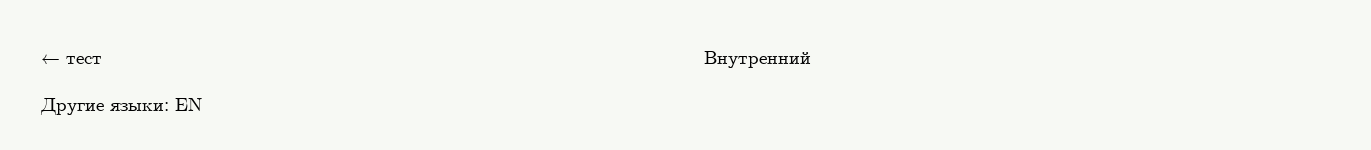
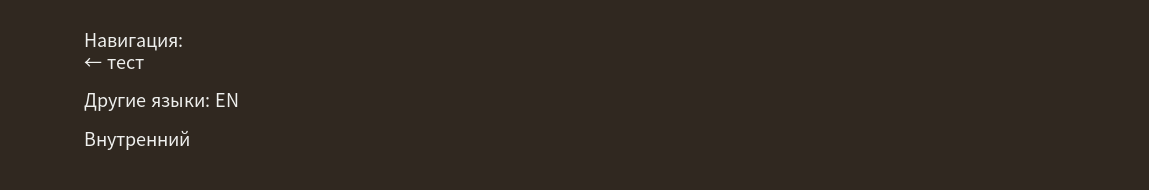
(41, 59) none -> [84,33,183,51] Навигация: //

